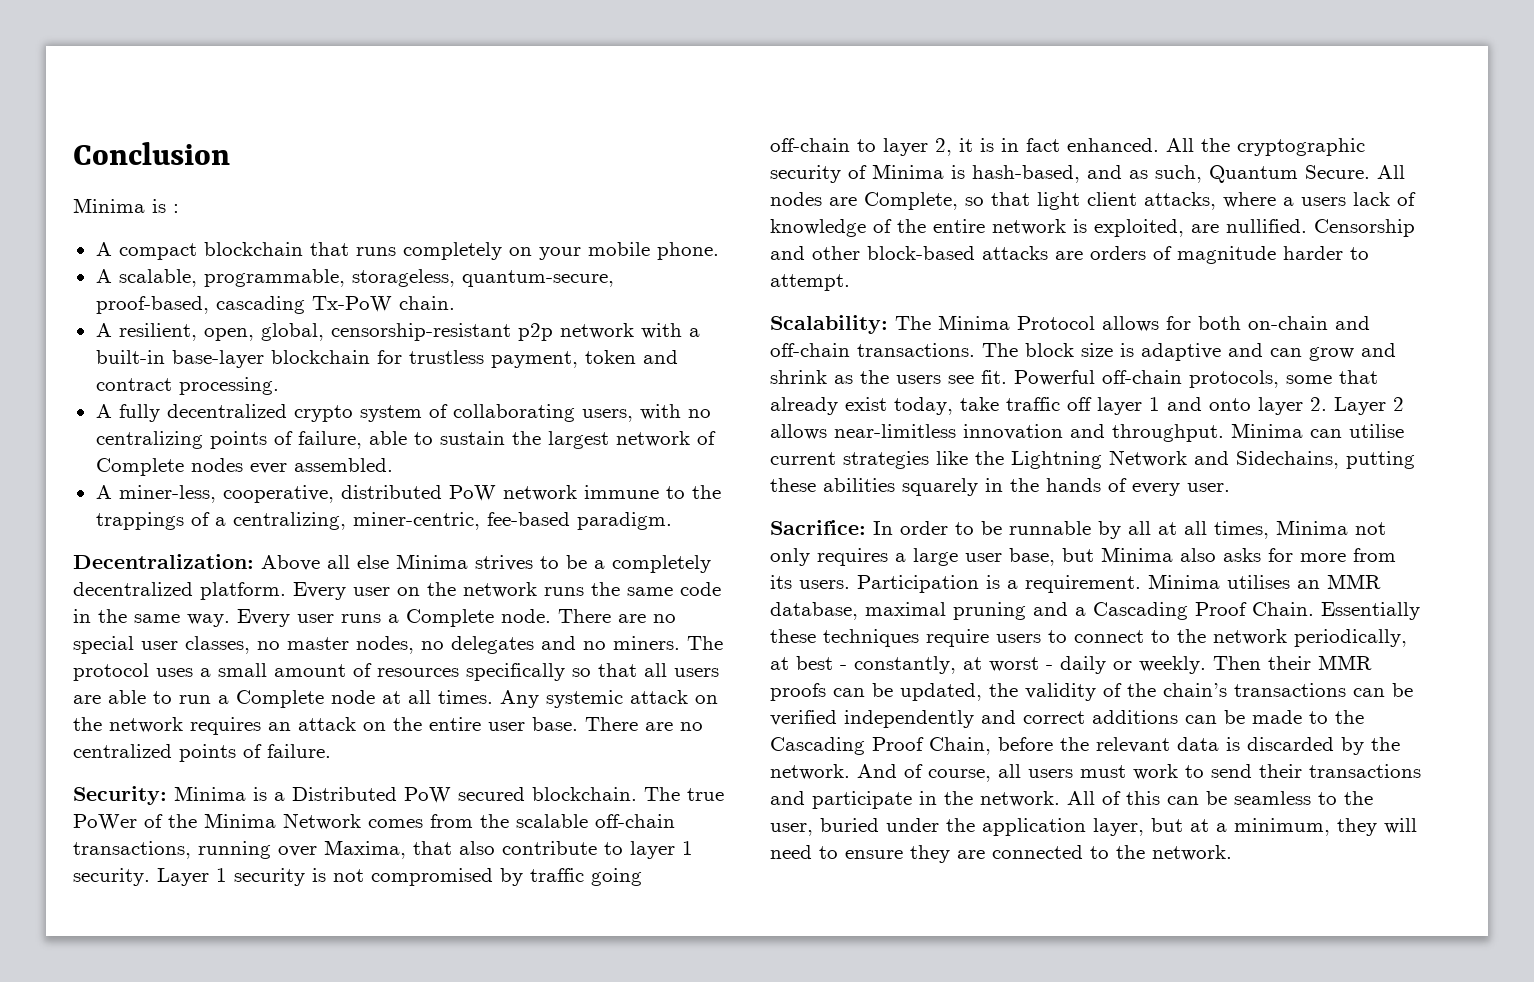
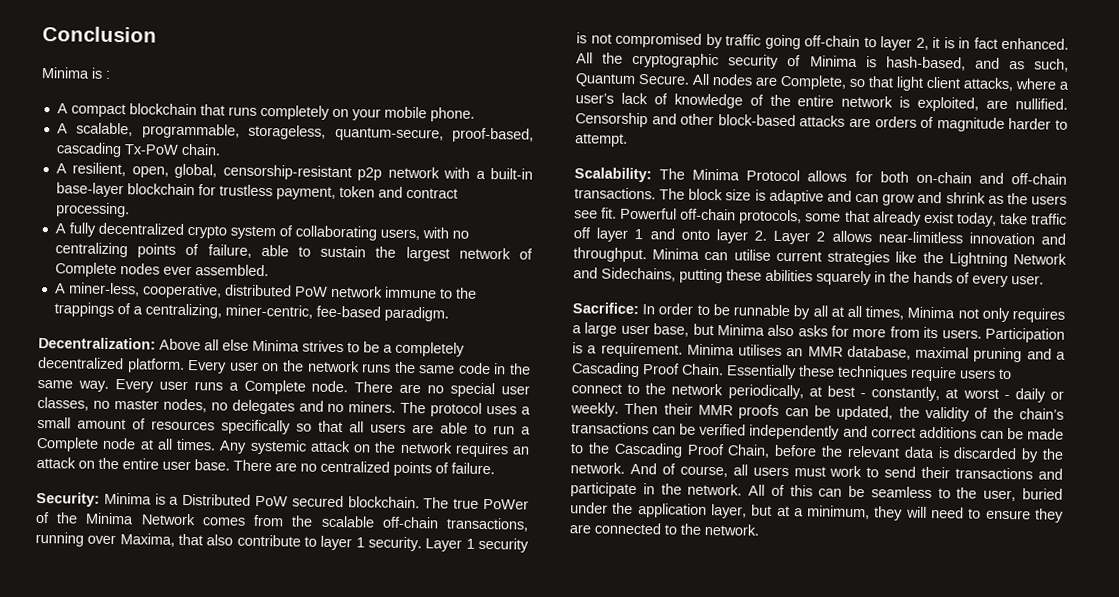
[1301,197,1346,206] users -> [575,93,614,104] user’s

